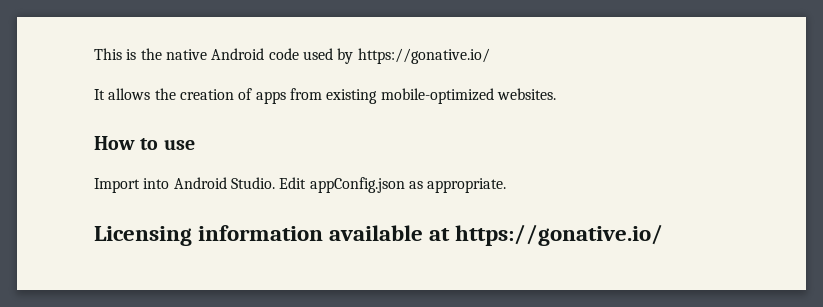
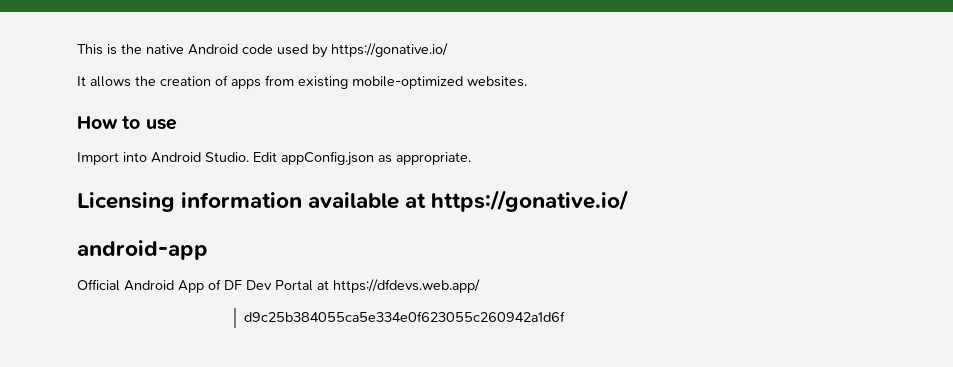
(664, 235) none -> [77,240,208,260] [77,279,480,293] [244,311,566,322] // android-app // Official Android App of DF Dev Portal at https://dfdevs.web.app/ // d9c25b384055ca5e334e0f623055c260942a1d6f

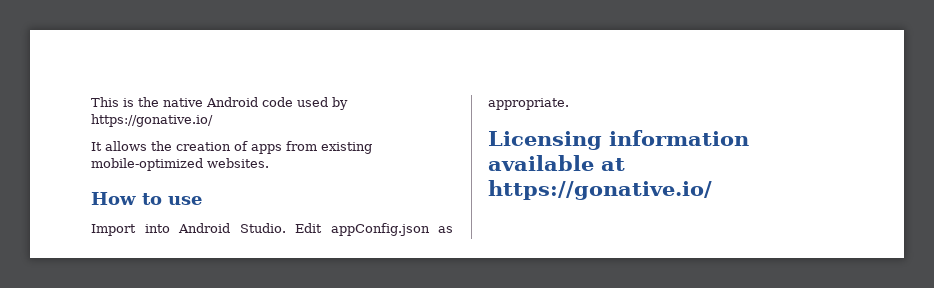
[77,240,208,260] [77,279,480,293] [244,311,566,322] // android-app // Official Android App of DF Dev Portal at https://dfdevs.web.app/ // d9c25b384055ca5e334e0f623055c260942a1d6f -> (712, 190) none

